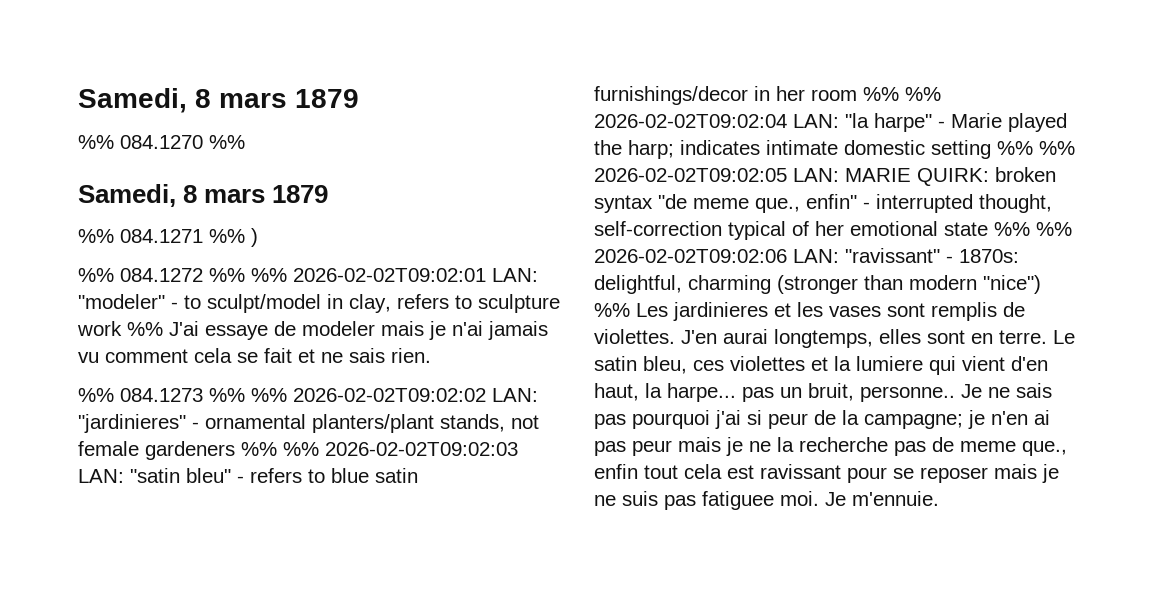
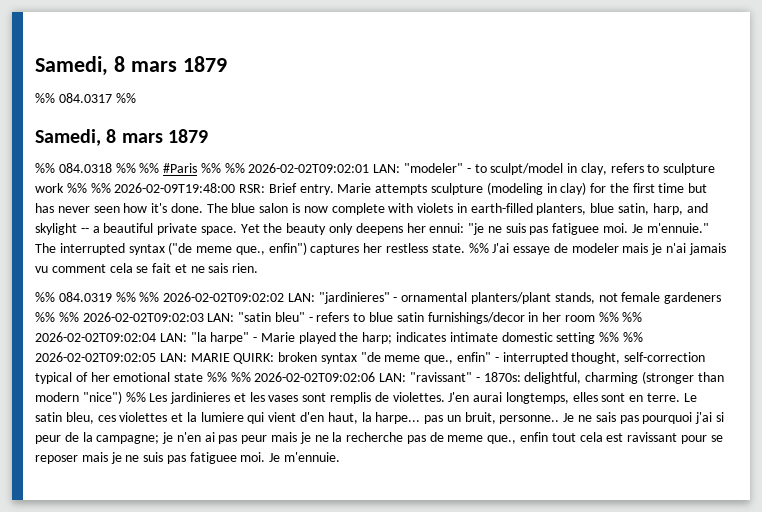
[78,88,359,113] [78,135,203,149] Samedi, 8 mars 1879 // %% 084.1270 -> [35,56,227,76] [35,93,112,103] Samedi, 8 mars 1879 // %% 084.0317
[120,228,258,247] [78,268,203,282] 084.1271 %% ) // %% 084.1272 -> [58,163,198,173] 084.0318 %% %% #Paris
(163, 329) none -> [90,182,708,195] [35,203,708,215] [35,223,709,235] [35,242,489,255] %% 2026-02-09T19:48:00 RSR: Brief entry. Marie attempts sculpture (modeling in clay) for the first time but has never seen how it's done. The blue salon is now complete with violets in earth-filled planters, blue satin, harp, and skylight -- a beautiful private space. Yet the beauty only deepens her ennui: "je ne suis pas fatiguee moi. Je m'ennuie." The interrupted syntax ("de meme que., enfin") captures her restless state. %%
[120,388,203,402] 084.1273 -> [58,292,112,302] 084.0319

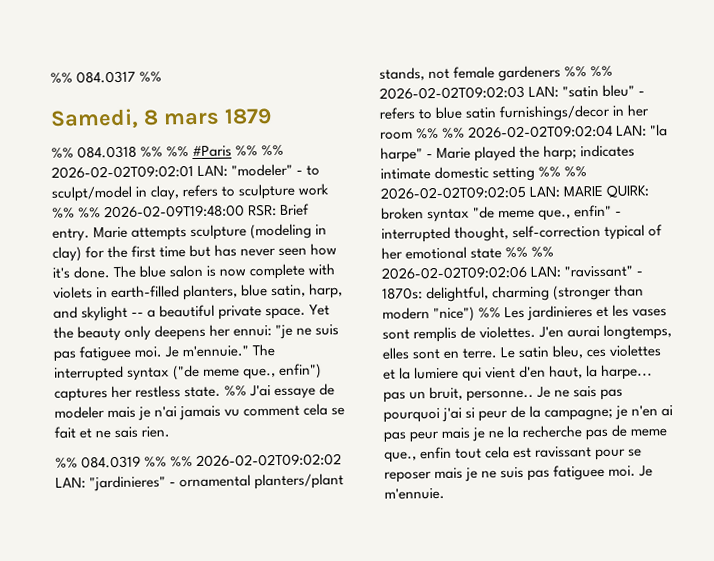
[35,56,227,76] Samedi, 8 mars 1879 // -> (50, 77) none

